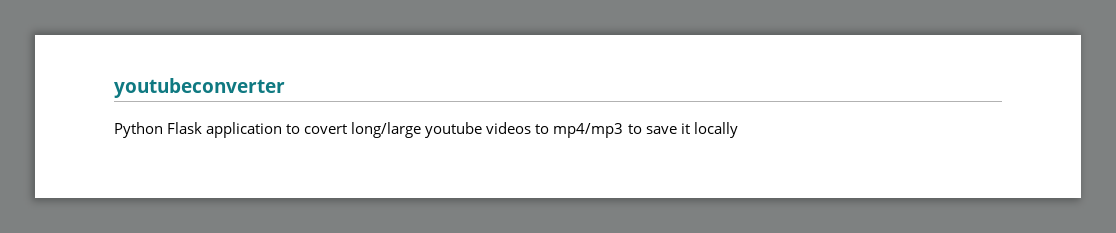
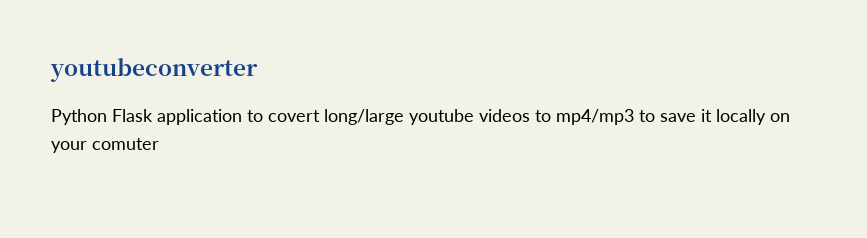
(738, 130) none -> [770,113,790,122] [51,138,159,153] on your comuter

